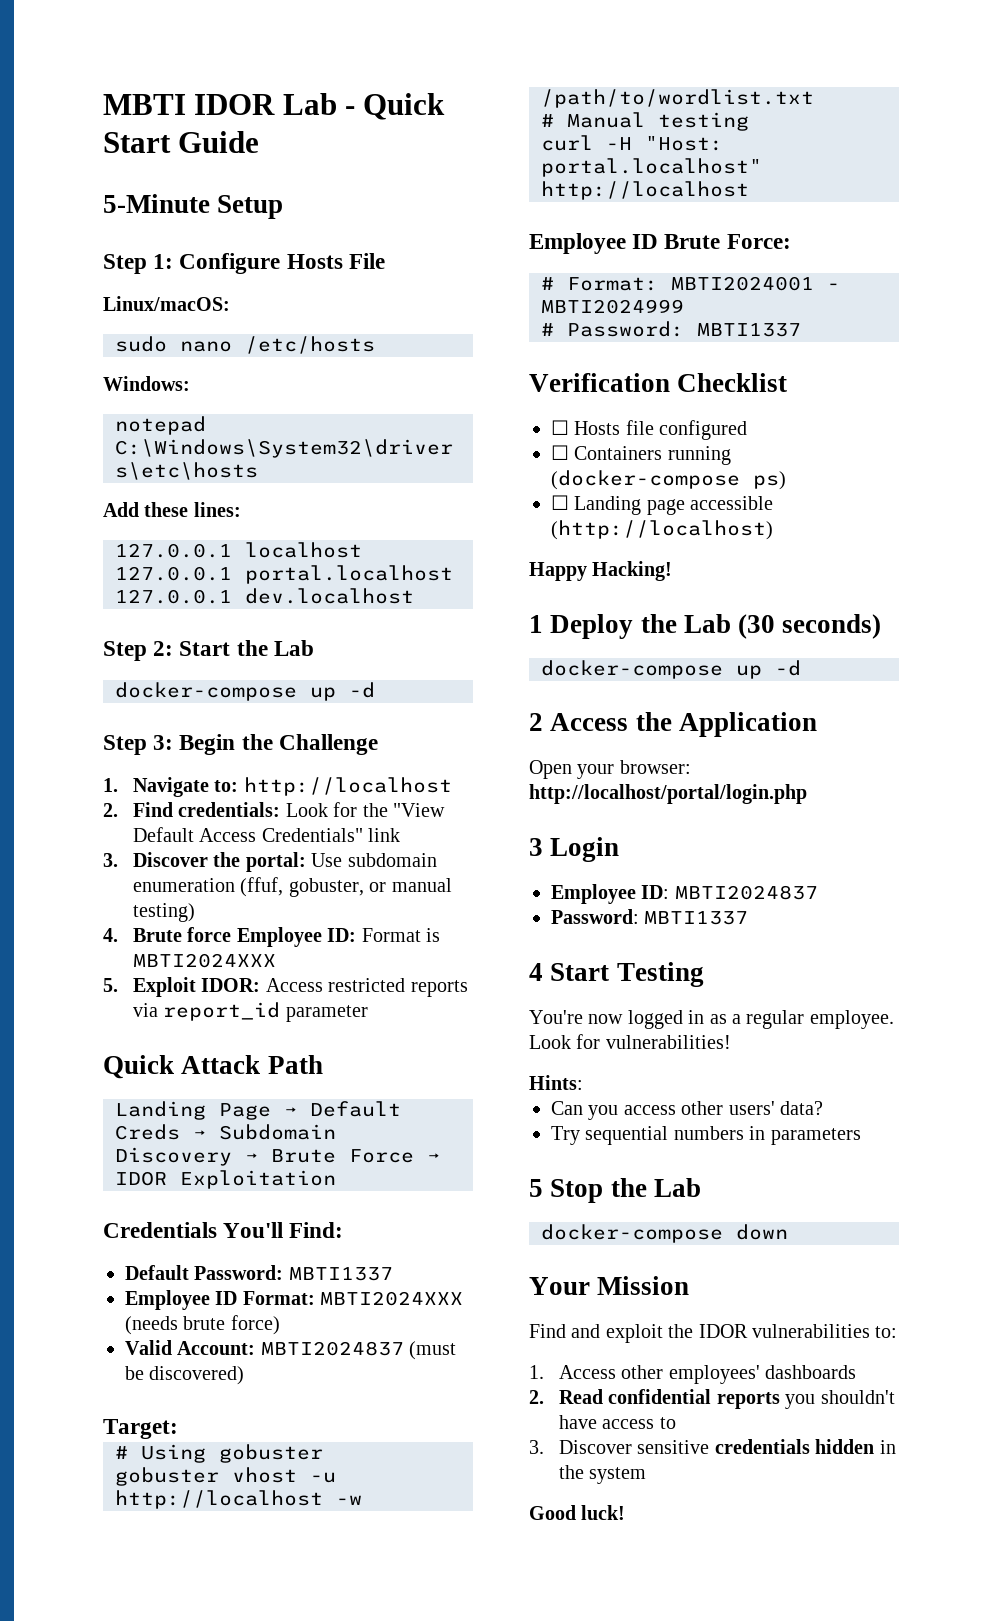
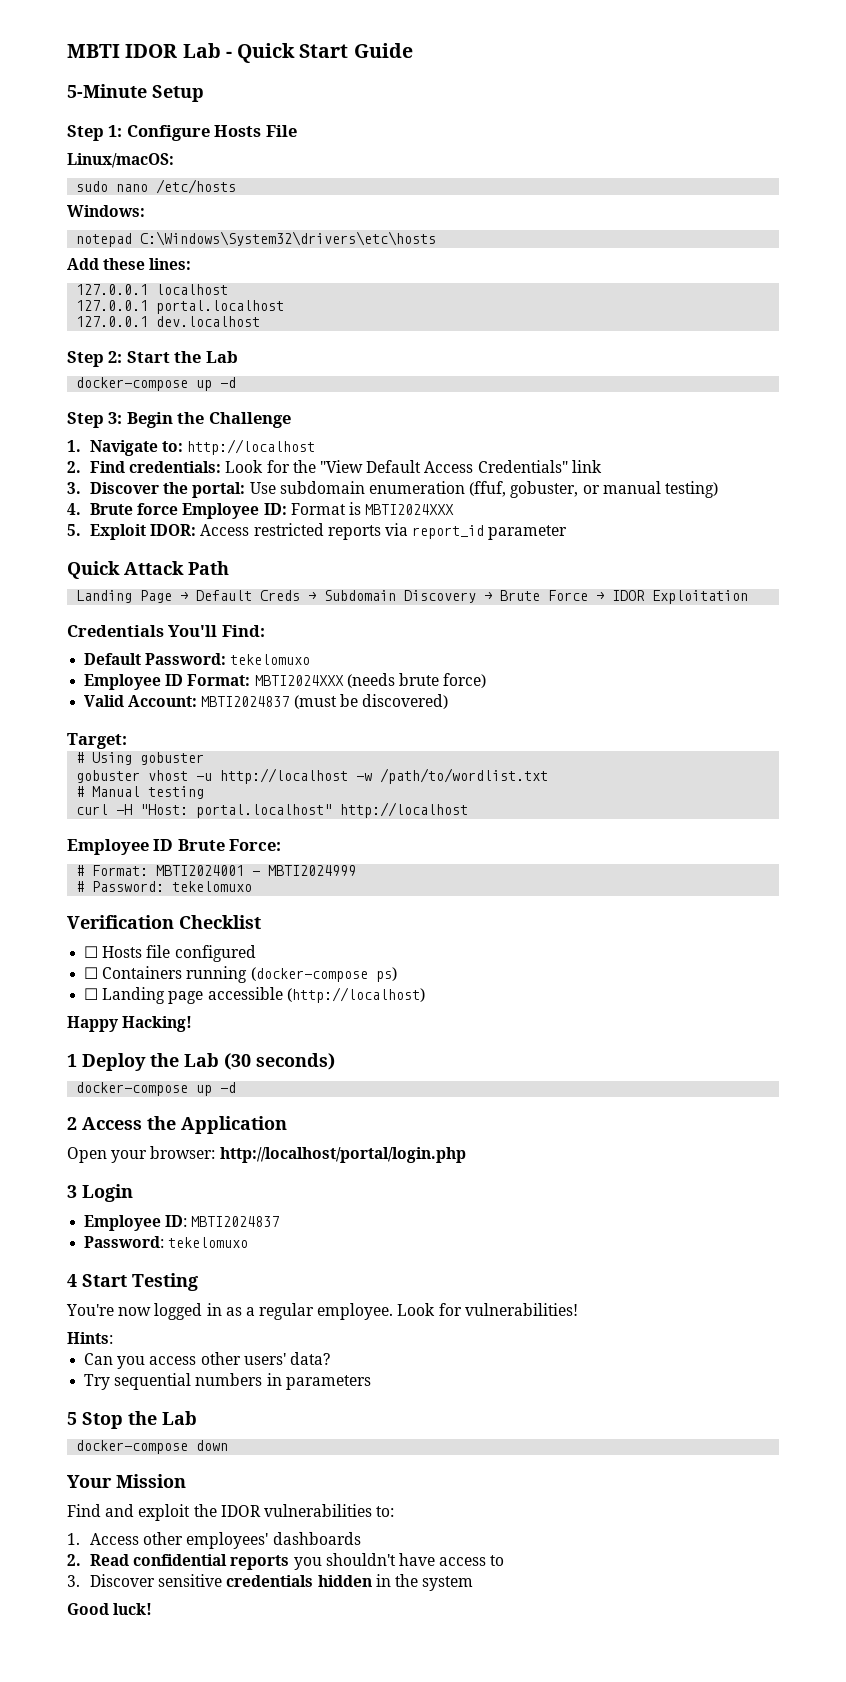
[288,1267,393,1281] MBTI1337 -> [230,654,311,665] tekelomuxo
[697,323,801,337] MBTI1337 -> [172,881,253,892] tekelomuxo
[644,911,749,925] MBTI1337 -> [168,1237,249,1248] tekelomuxo

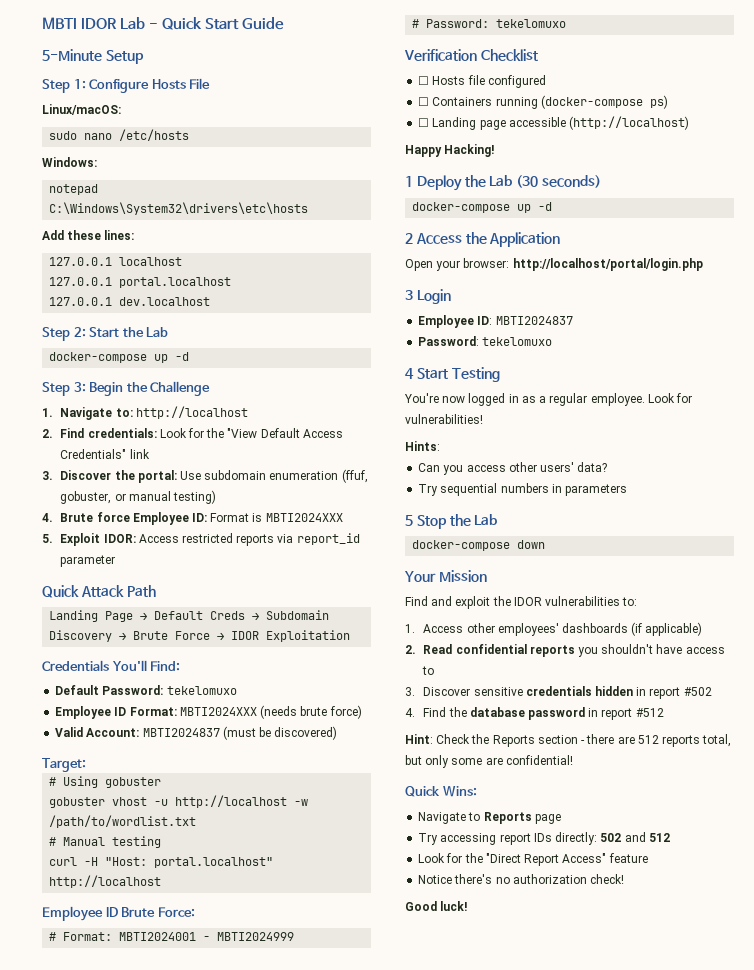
(361, 1538) none -> [631,622,703,636] (if applicable)
[394,1574,474,1591] the system -> [649,687,712,699] [405,707,664,720] [405,734,732,747] [405,755,573,768] [405,786,477,797] [418,812,561,824] [418,832,670,845] [418,853,648,866] [418,874,625,884] report #502 // 4. Find the database password in report #512 // Hint: Check the Reports section - there are 512 reports total, but only some are confidential! // Quick Wins: // Navigate to Reports page // Try accessing report IDs directly: 502 and 512 // Look for the "Direct Report Access" feature // Notice there's no authorization check!

